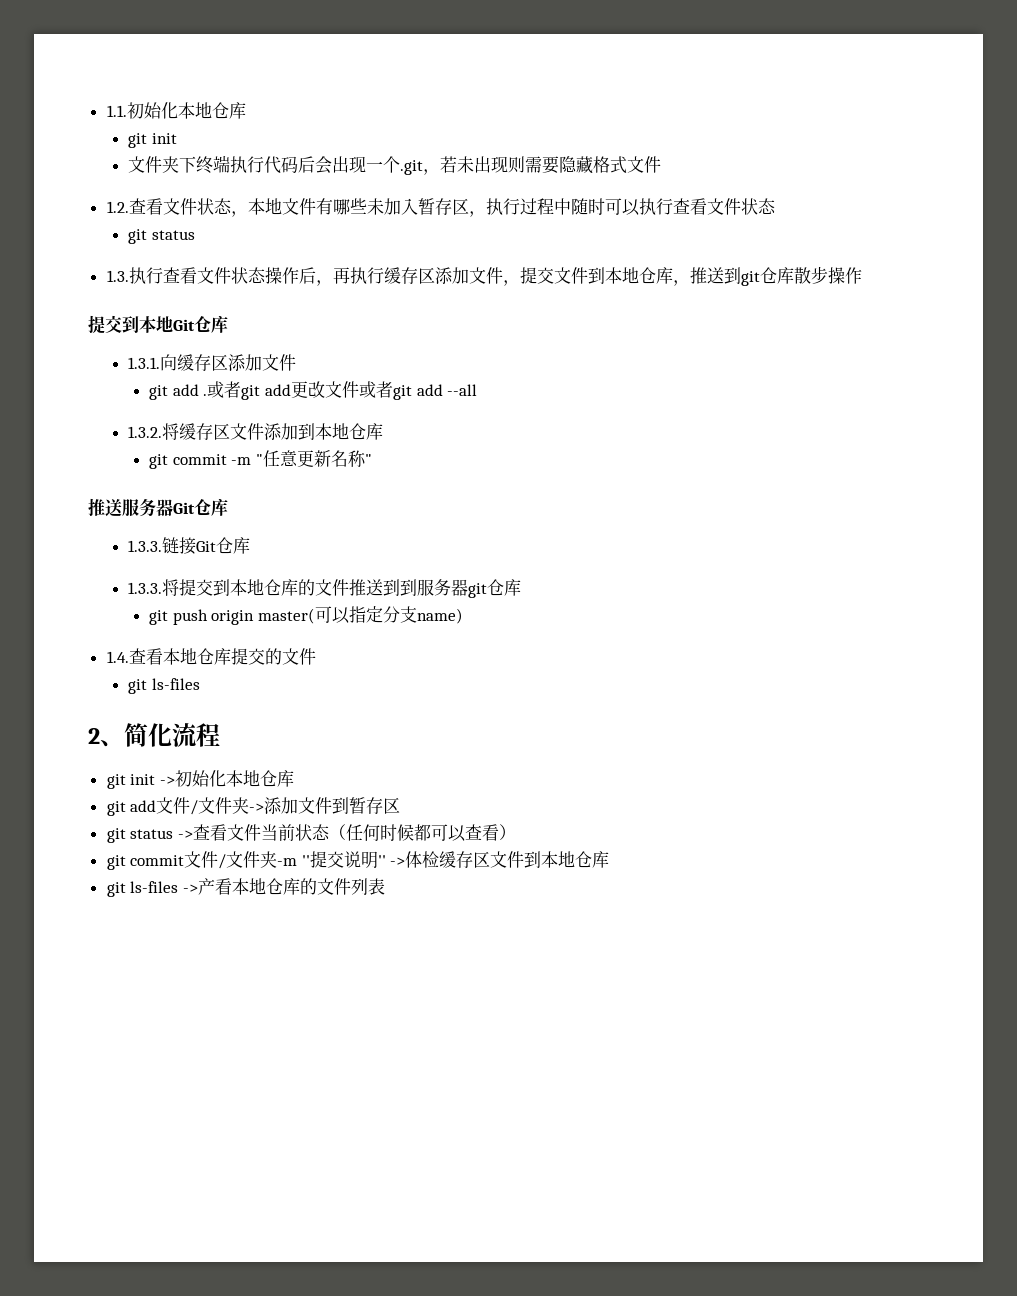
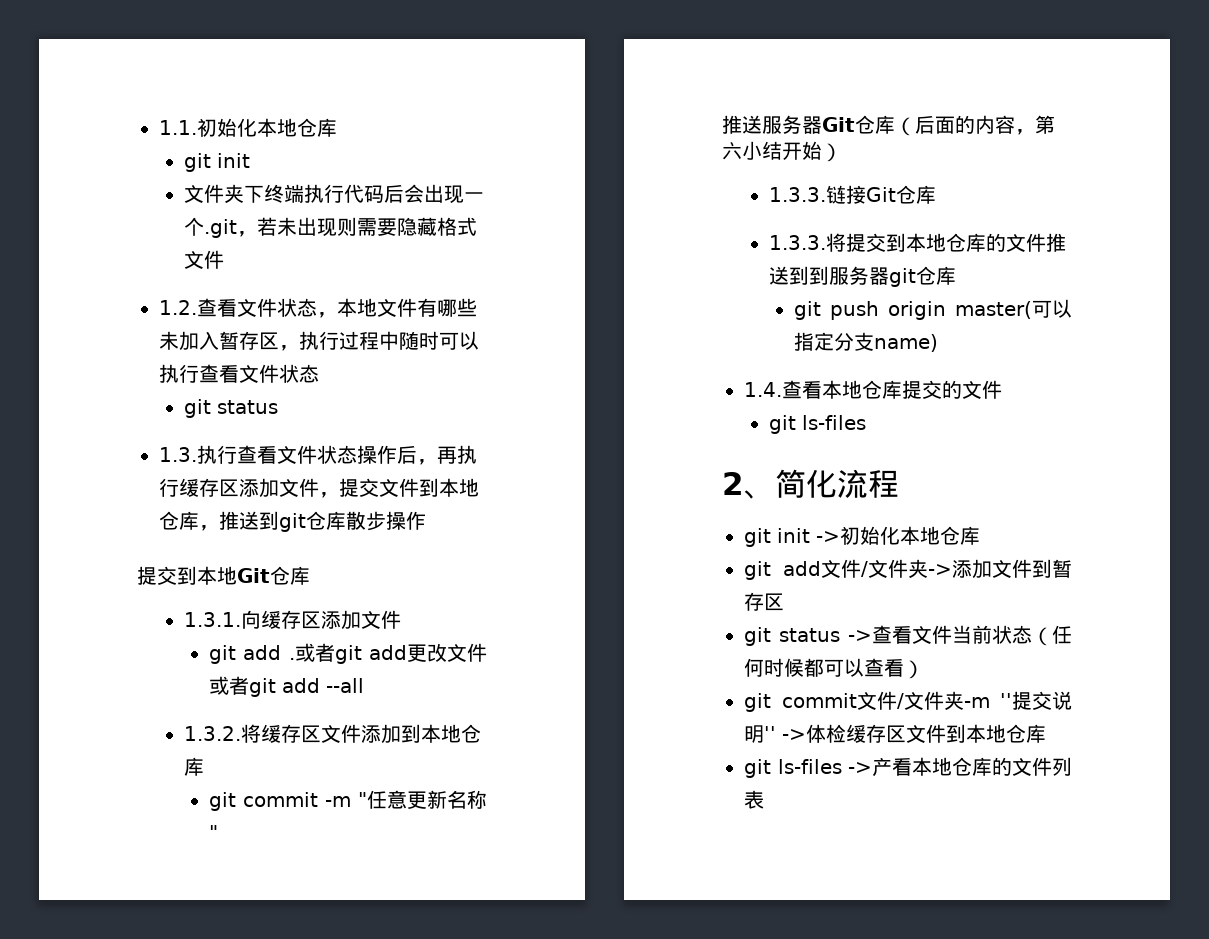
(228, 507) none -> [895,115,1055,136] [722,141,842,162] （后面的内容，第六小结开始）

